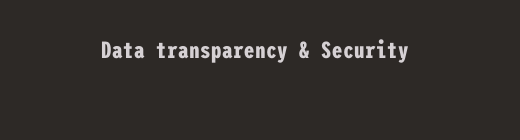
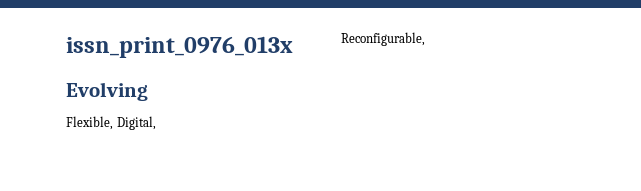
[101,39,409,63] Data transparency & Security -> [66,36,293,58] [66,82,148,101] [66,116,156,130] [341,32,425,46] issn_print_0976_013x // Evolving // Flexible, Digital, // Reconfigurable,

